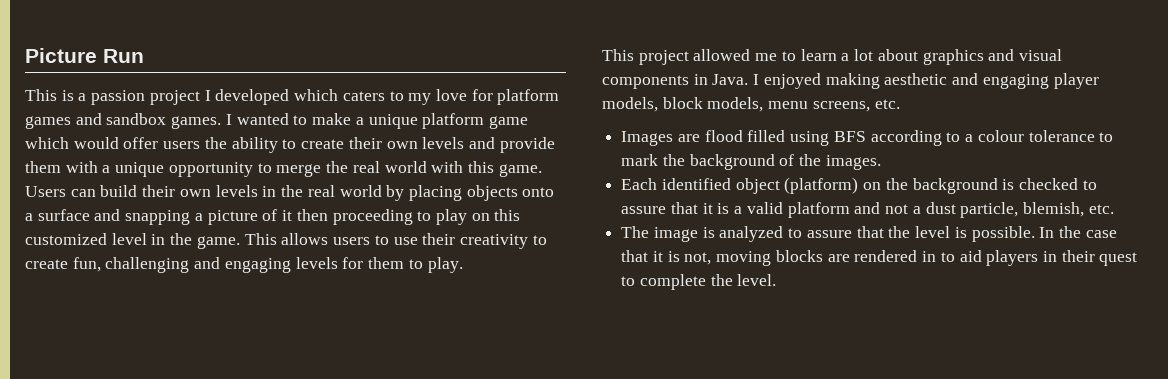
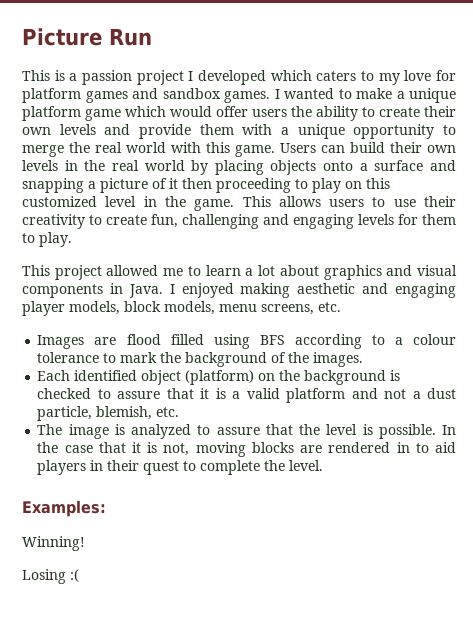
(777, 280) none -> [22,500,106,517] [22,536,85,551] [22,569,79,584] // Examples: // Winning! // Losing :(

